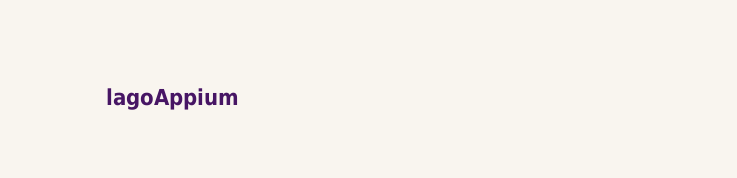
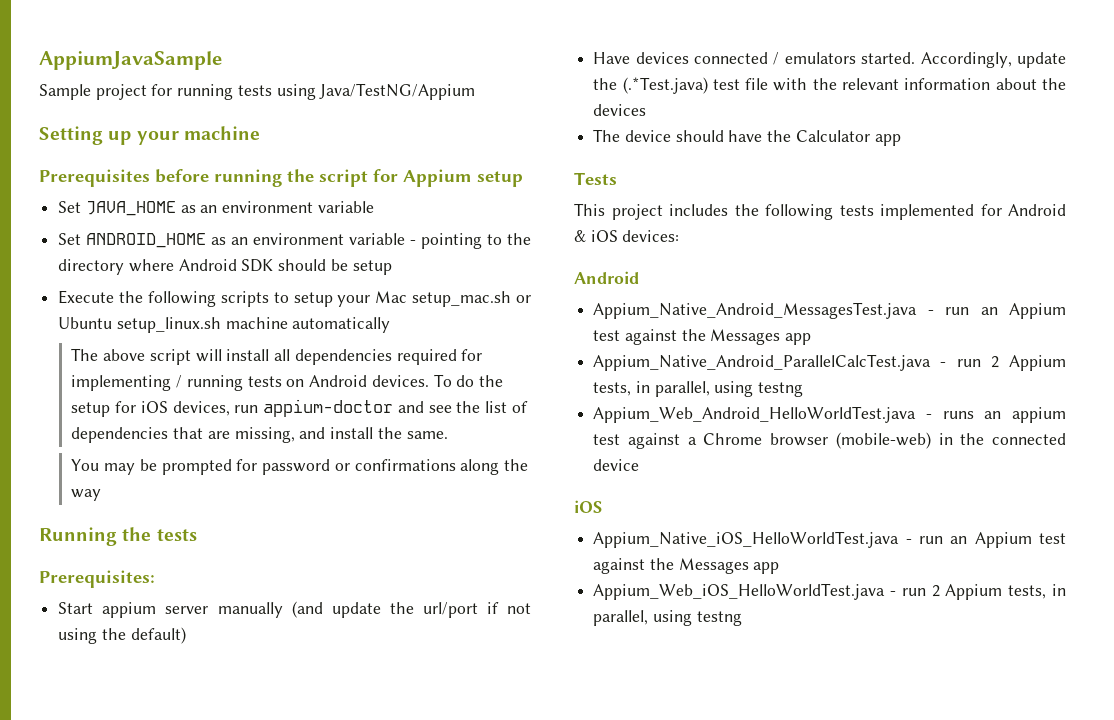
[106,88,239,110] lagoAppium -> [39,51,222,70] [39,83,476,100] [39,126,260,145] [39,169,523,187] [58,201,374,216] [58,233,531,249] [58,259,392,275] [58,290,531,307] [58,317,391,333] [71,348,483,365] [71,374,503,391] [71,399,528,417] [71,427,448,443] [71,459,528,475] [71,489,102,501] [39,527,197,546] [39,570,155,588] [58,601,531,618] [58,627,186,644] [593,52,1066,68] [593,77,1066,94] [593,104,647,116] [593,129,901,146] [574,172,617,185] [574,203,1066,220] [574,230,680,242] [574,271,639,284] [593,302,1066,319] [593,329,812,345] [593,354,1066,371] [593,381,804,397] [593,406,1066,423] [593,432,1066,449] [593,459,640,471] [574,500,602,513] [593,531,1066,548] [593,558,780,574] [593,583,1066,600] [593,610,742,626] AppiumJavaSample // Sample project for running tests using Java/TestNG/Appium // Setting up your machine // Prerequisites before running the script for Appium setup // Set JAVA_HOME as an environment variable // Set ANDROID_HOME as an environment variable - pointing to the directory where Android SDK should be setup // Execute the following scripts to setup your Mac setup_mac.sh or Ubuntu setup_linux.sh machine automatically // The above script will install all dependencies required for implementing / running tests on Android devices. To do the setup for iOS devices, run appium-doctor and see the list of dependencies that are missing, and install the same. // You may be prompted for password or confirmations along the way // Running the tests // Prerequisites: // Start appium server manually (and update the url/port if not using the default) // Have devices connected / emulators started. Accordingly, update the (.*Test.java) test file with the relevant information about the devices // The device should have the Calculator app // Tests // This project includes the following tests implemented for Android & iOS devices: // Android // Appium_Native_Android_MessagesTest.java - run an Appium test against the Messages app // Appium_Native_Android_ParallelCalcTest.java - run 2 Appium tests, in parallel, using testng // Appium_Web_Android_HelloWorldTest.java - runs an appium test against a Chrome browser (mobile-web) in the connected device // iOS // Appium_Native_iOS_HelloWorldTest.java - run an Appium test against the Messages app // Appium_Web_iOS_HelloWorldTest.java - run 2 Appium tests, in parallel, using testng

